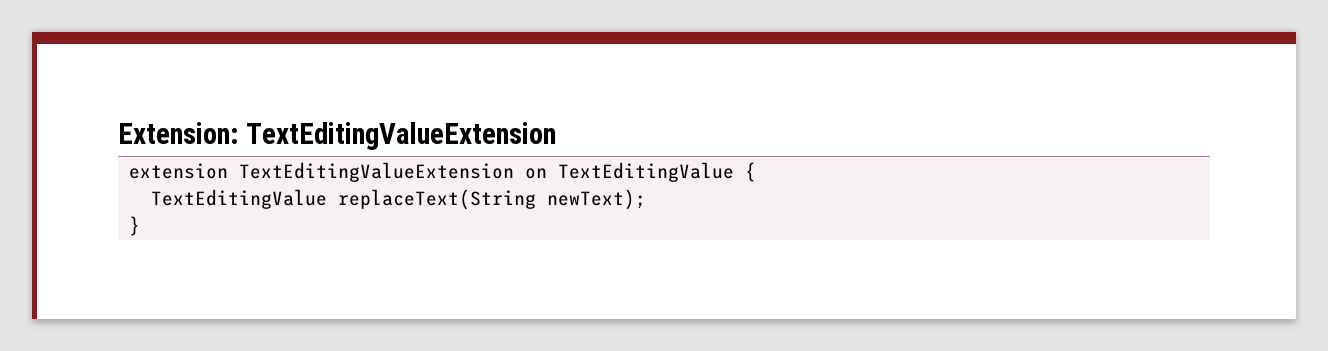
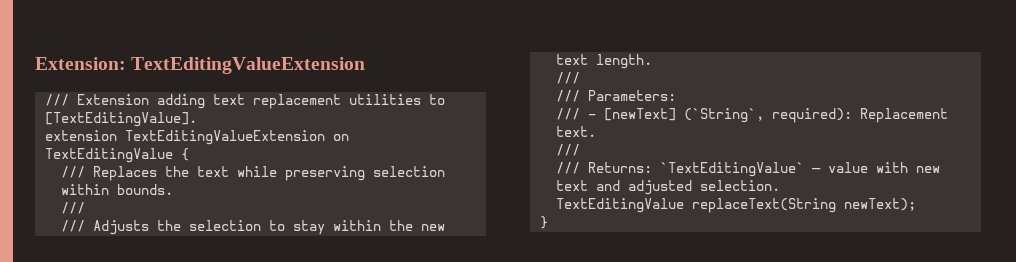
(556, 136) none -> [44,94,445,109] [44,112,197,127] // /// Extension adding text replacement utilities to [TextEditingValue].
(757, 172) none -> [60,166,445,181] [60,184,173,195] [60,202,85,214] [60,220,445,235] [555,54,652,69] [555,72,580,84] [555,90,676,102] [555,108,948,123] [555,126,596,137] [555,144,580,156] [555,162,940,177] [555,180,780,195] // /// Replaces the text while preserving selection within bounds. // /// // /// Adjusts the selection to stay within the new text length. // /// // /// Parameters: // /// - [newText] (`String`, required): Replacement text. // /// // /// Returns: `TextEditingValue` — value with new text and adjusted selection.

